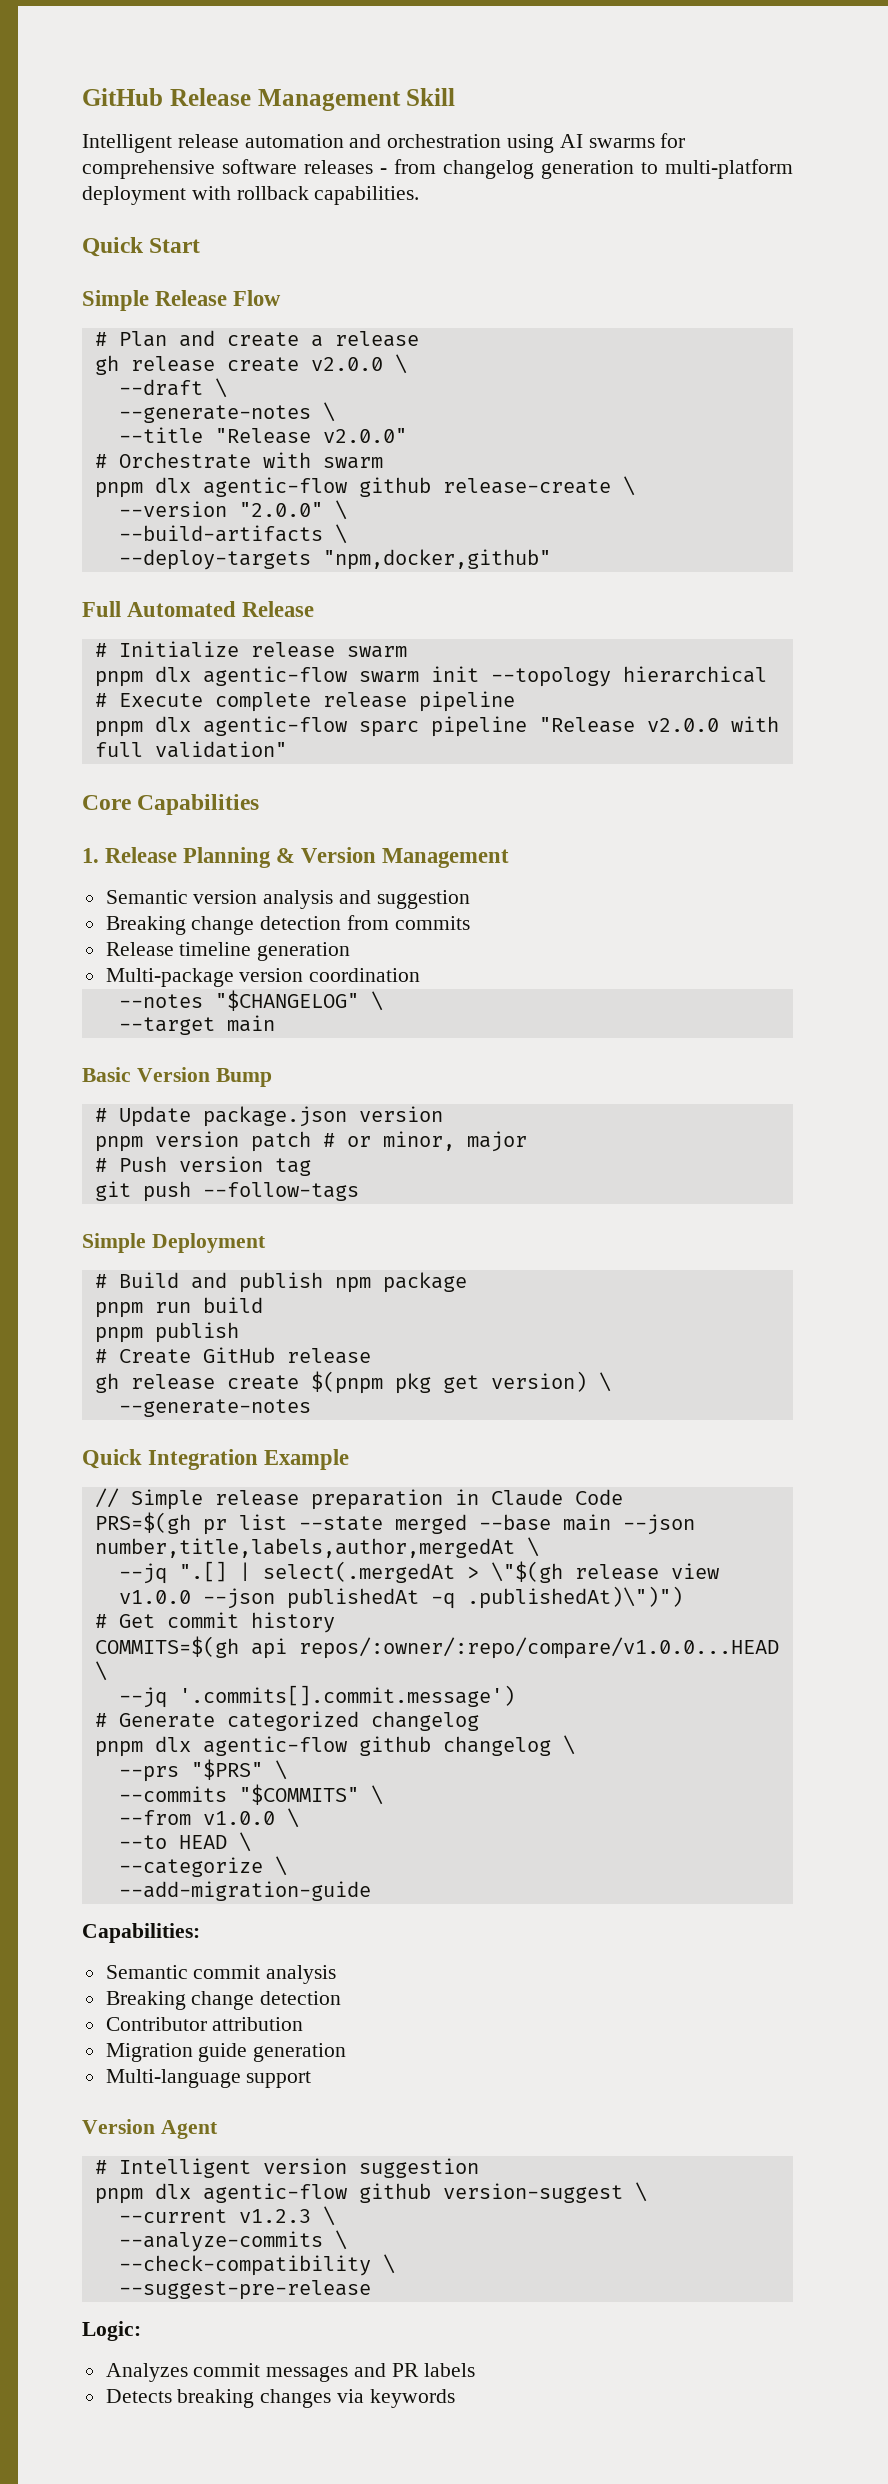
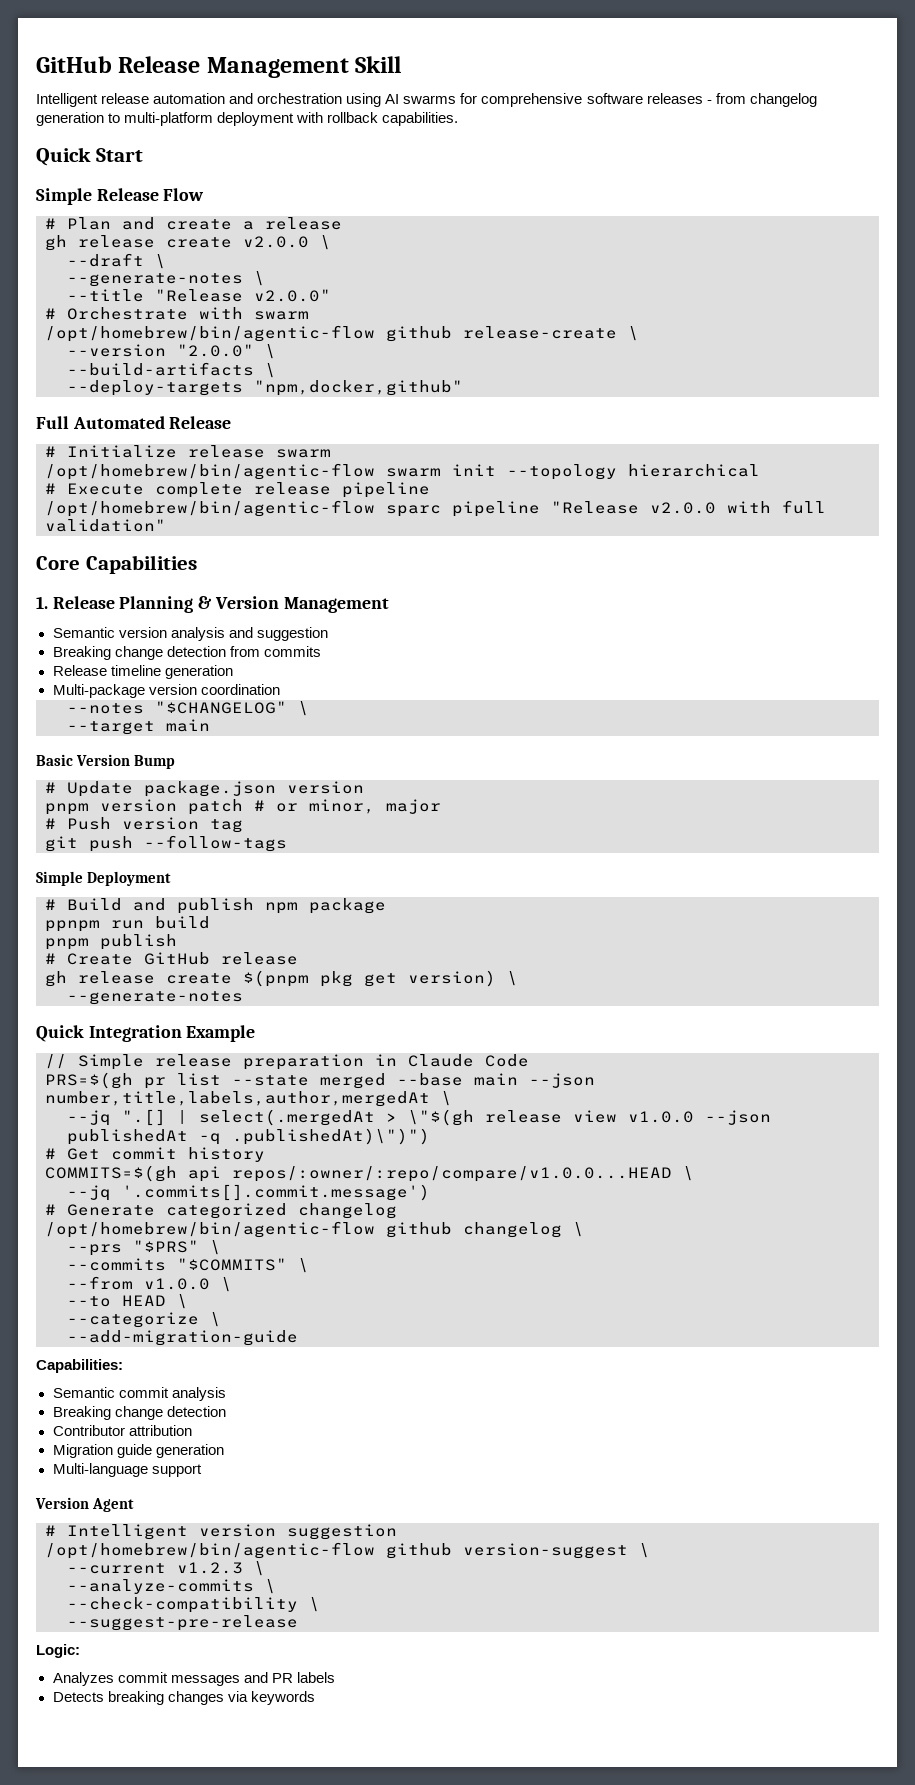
[94,477,347,498] pnpm dlx agentic-flow -> [45,325,375,342] /opt/homebrew/bin/agentic-flow
[94,666,347,687] pnpm dlx agentic-flow -> [45,463,375,480] /opt/homebrew/bin/agentic-flow
[94,716,347,737] pnpm dlx agentic-flow -> [45,500,375,517] /opt/homebrew/bin/agentic-flow
[94,1302,143,1318] pnpm -> [45,920,100,932] ppnpm
[94,1736,347,1757] pnpm dlx agentic-flow -> [45,1221,375,1238] /opt/homebrew/bin/agentic-flow
[94,2183,347,2204] pnpm dlx agentic-flow -> [45,1542,375,1559] /opt/homebrew/bin/agentic-flow

